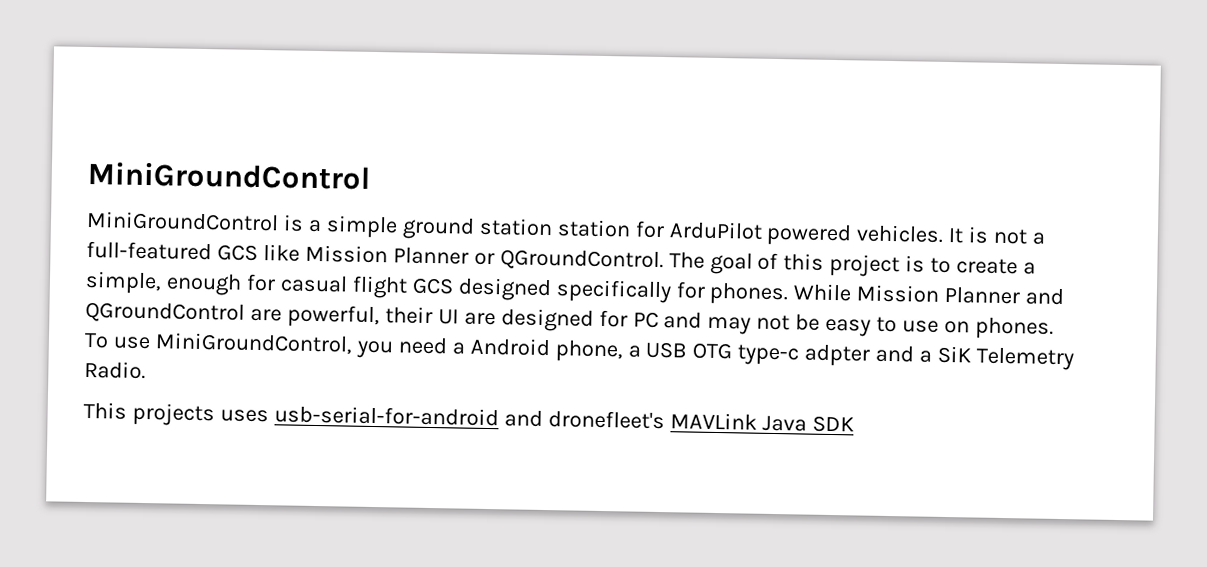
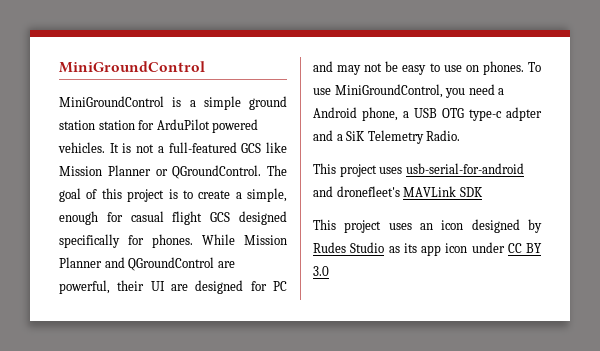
[131,402,215,427] projects -> [339,164,377,177] project
[761,415,807,432] Java -> (457, 191) none
(854, 424) none -> [313,219,542,233] [313,242,542,256] [313,266,329,276] // This project uses an icon designed by Rudes Studio as its app icon under CC BY 3.0

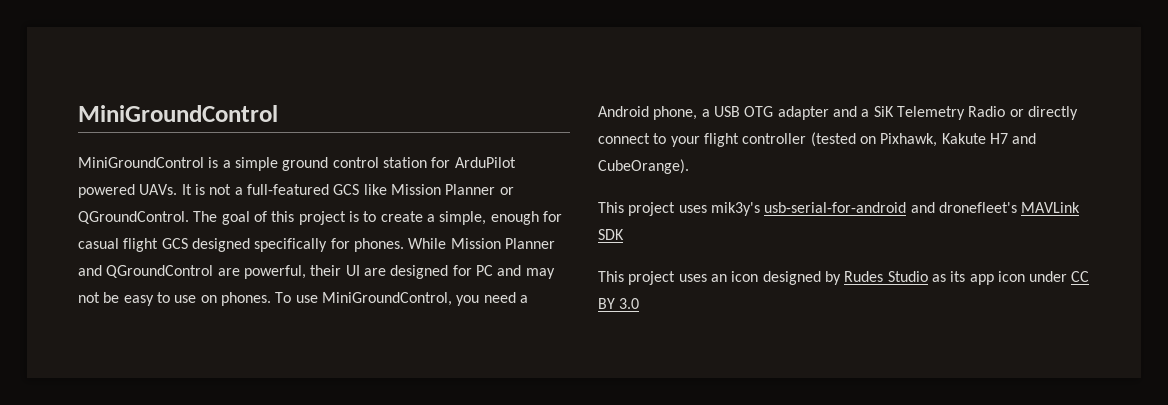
[59,120,95,130] station -> [332,157,379,168] control
[58,142,105,153] vehicles. -> [139,184,178,195] UAVs.
[469,107,542,121] type-c adpter -> [777,106,829,120] adapter
[426,130,461,141] [313,163,403,177] Radio. // This project uses -> [968,106,1078,120] [598,132,1037,147] [598,159,689,174] [598,202,760,216] Radio or directly connect to your flight controller (tested on Pixhawk, Kakute H7 and CubeOrange). // This project uses mik3y's

